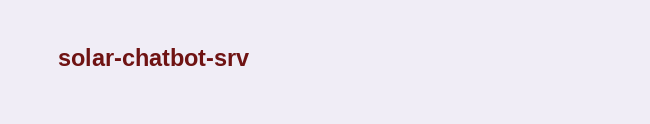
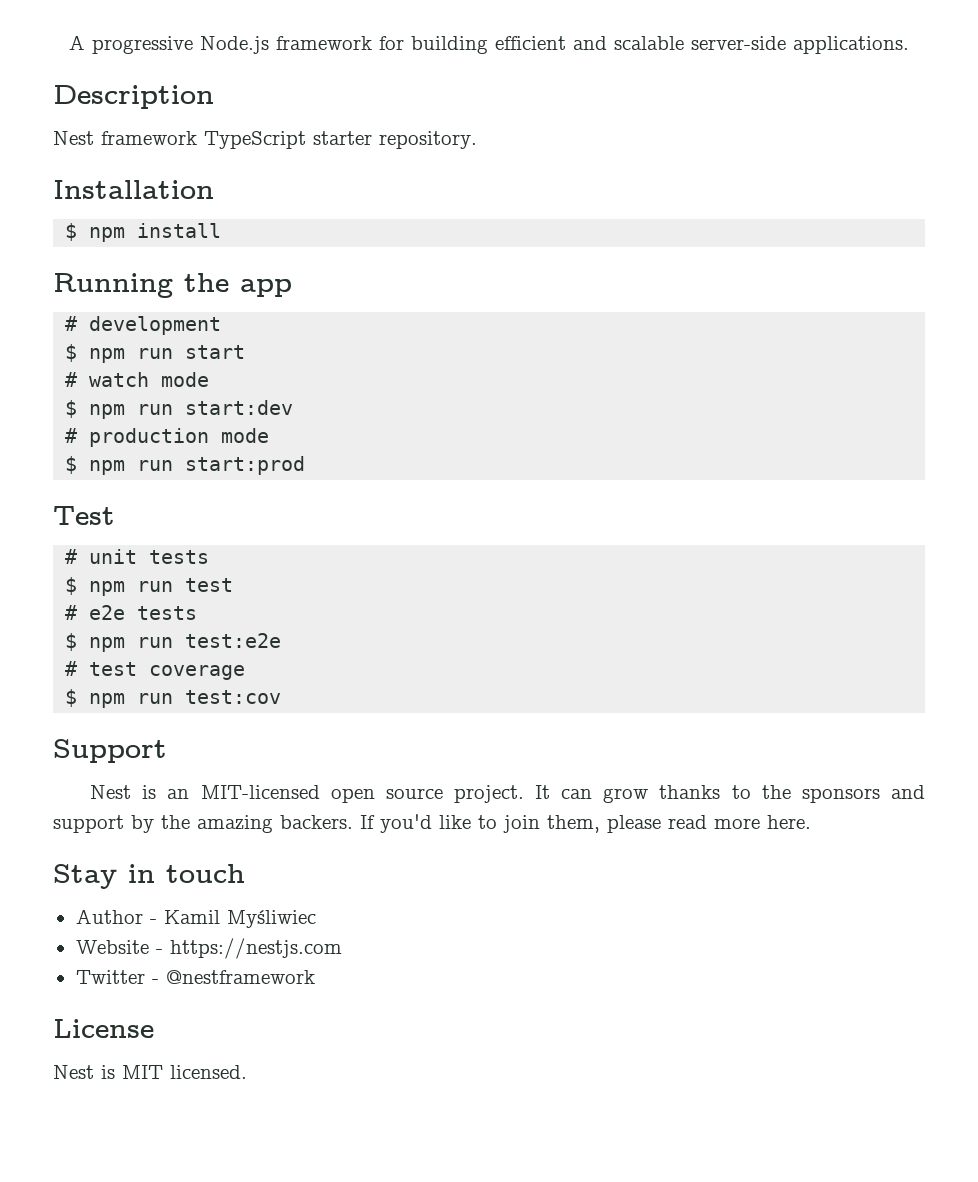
[58,48,249,66] solar-chatbot-srv -> [69,35,909,54] [53,85,214,109] [53,131,477,149] [53,180,214,199] [65,223,222,242] [53,273,292,298] [65,316,222,335] [65,344,246,363] [65,372,210,387] [65,400,294,419] [65,428,270,447] [65,456,306,475] [53,506,115,525] [65,549,210,564] [65,577,234,596] [65,605,198,620] [65,633,282,652] [65,661,246,680] [65,689,282,708] [53,739,167,763] [90,785,925,803] [53,814,811,833] [53,864,245,889] [75,909,316,928] [75,938,342,959] [75,970,315,984] [53,1019,154,1038] [53,1065,247,1079] A progressive Node.js framework for building efficient and scalable server-side applications. // Description // Nest framework TypeScript starter repository. // Installation // $ npm install // Running the app // # development // $ npm run start // # watch mode // $ npm run start:dev // # production mode // $ npm run start:prod // Test // # unit tests // $ npm run test // # e2e tests // $ npm run test:e2e // # test coverage // $ npm run test:cov // Support // Nest is an MIT-licensed open source project. It can grow thanks to the sponsors and support by the amazing backers. If you'd like to join them, please read more here. // Stay in touch // Author - Kamil Myśliwiec // Website - https://nestjs.com // Twitter - @nestframework // License // Nest is MIT licensed.

